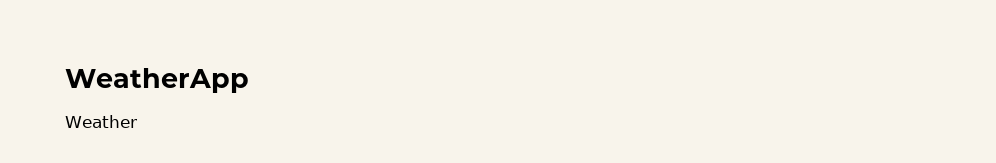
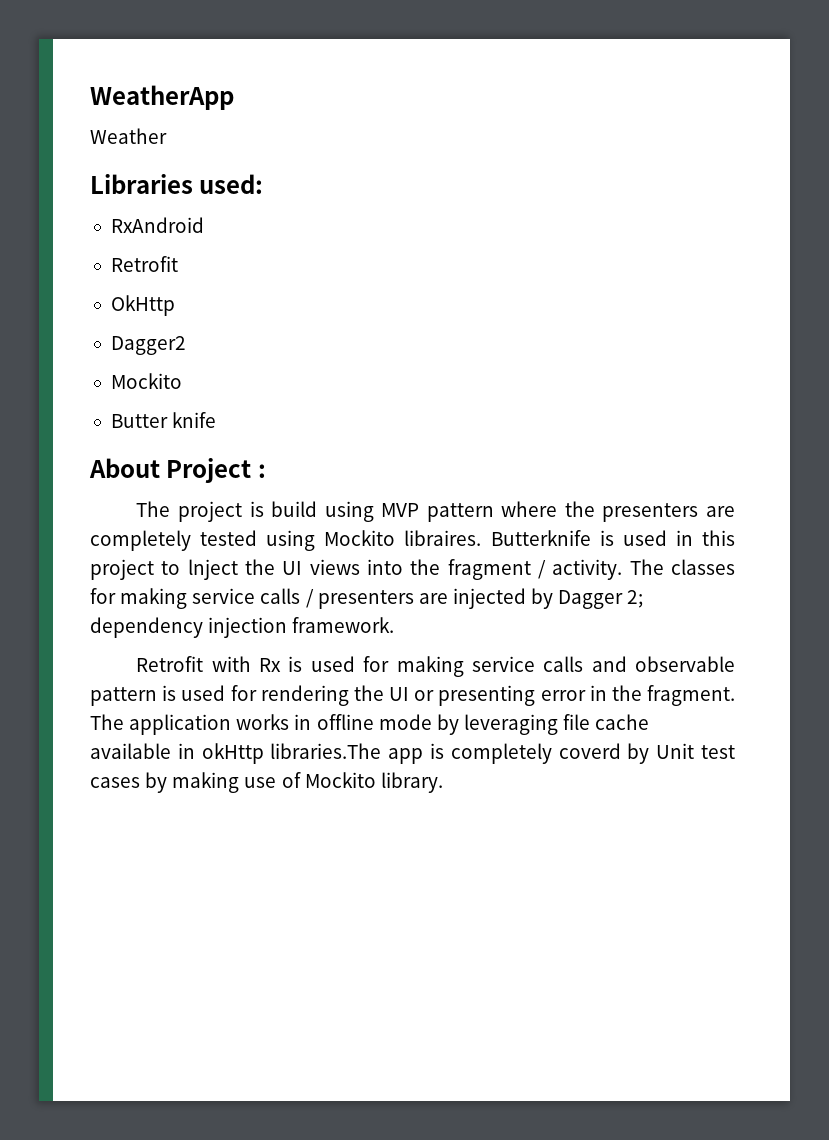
(137, 121) none -> [90,174,264,194] [110,217,204,233] [110,256,178,272] [110,295,175,316] [110,336,186,355] [110,373,182,389] [110,412,217,428] [89,458,266,483] [136,501,735,522] [90,530,735,551] [90,559,735,580] [90,588,644,609] [90,617,395,638] [136,656,735,677] [90,685,735,706] [90,714,650,735] [90,743,735,764] [90,772,443,793] // Libraries used: // RxAndroid // Retrofit // OkHttp // Dagger2 // Mockito // Butter knife // About Project : // The project is build using MVP pattern where the presenters are completely tested using Mockito libraires. Butterknife is used in this project to lnject the UI views into the fragment / activity. The classes for making service calls / presenters are injected by Dagger 2; dependency injection framework. // Retrofit with Rx is used for making service calls and observable pattern is used for rendering the UI or presenting error in the fragment. The application works in offline mode by leveraging file cache available in okHttp libraries.The app is completely coverd by Unit test cases by making use of Mockito library.

